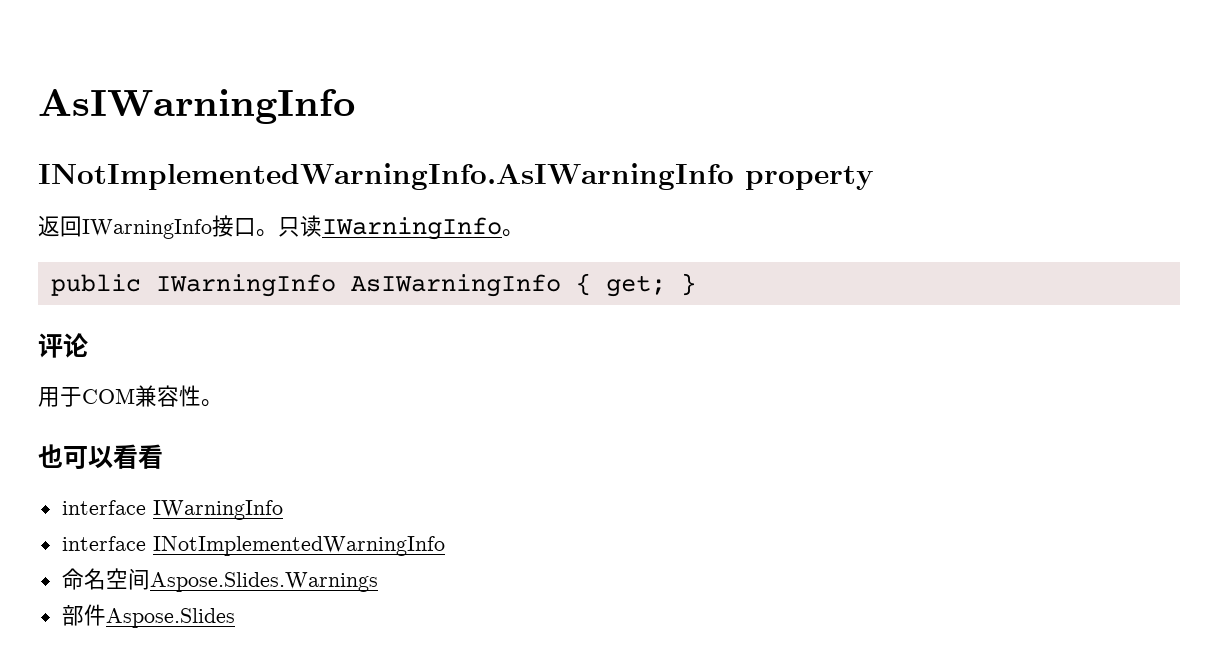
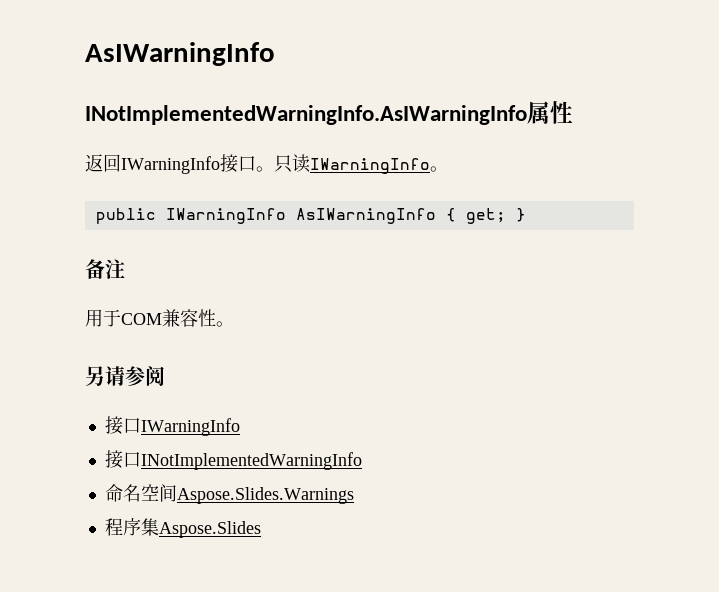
[745,166,874,190] property -> [527,101,573,124] 属性
[38,333,88,358] 评论 -> [85,259,125,279] 备注
[38,444,163,469] [61,500,146,515] 也可以看看 // interface -> [85,366,165,386] [104,416,141,435] 另请参阅 // 接口
[61,536,146,551] interface -> [104,450,141,469] 接口
[61,604,106,626] 部件 -> [104,518,159,536] 程序集

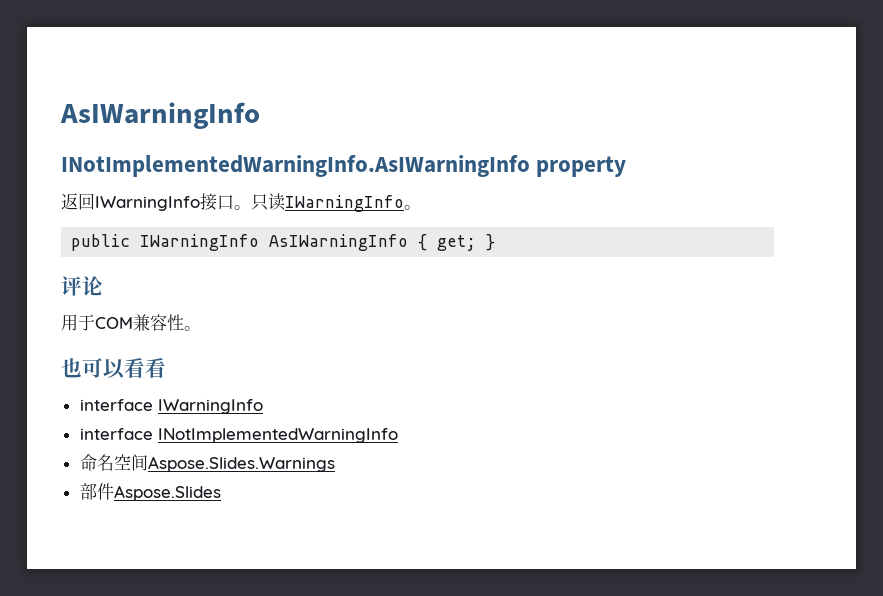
[527,101,573,124] 属性 -> [536,156,627,177] property
[85,259,125,279] 备注 -> [61,276,103,296] 评论
[85,366,165,386] [104,416,141,435] 另请参阅 // 接口 -> [61,358,166,379] [79,399,153,411] 也可以看看 // interface
[104,450,141,469] 接口 -> [79,428,153,440] interface
[104,518,159,536] 程序集 -> [79,483,114,500] 部件

